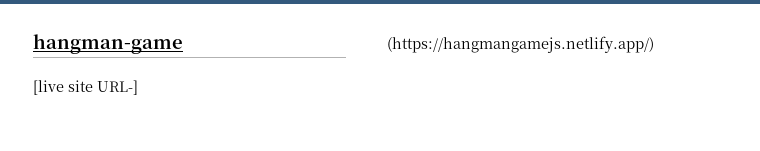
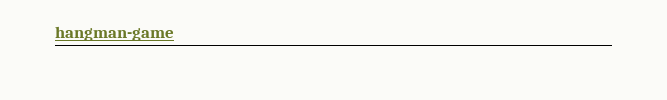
[33,80,138,95] [387,36,654,53] // [live site URL-] (https://hangmangamejs.netlify.app/) -> (174, 33) none

